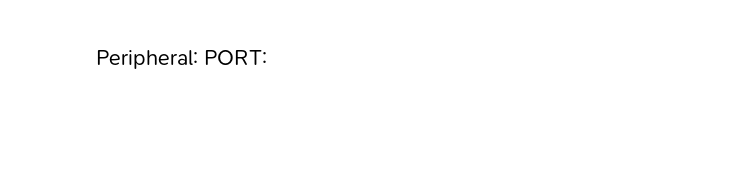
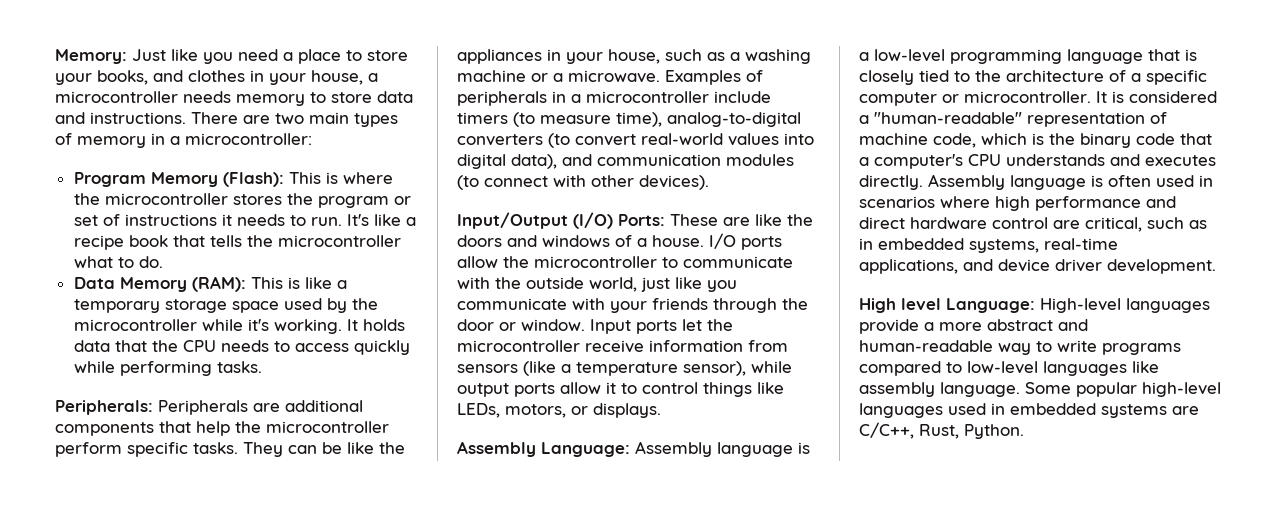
[96,50,267,69] Peripheral: PORT: -> [55,49,408,64] [55,70,378,85] [55,91,413,106] [55,112,398,127] [55,133,312,148] [73,172,393,187] [73,193,411,208] [73,214,416,226] [73,235,401,250] [73,256,163,268] [73,276,347,292] [73,298,378,313] [73,319,405,334] [73,340,410,355] [73,361,262,376] [55,400,363,415] [55,421,389,436] [55,442,405,457] [457,49,811,64] [457,70,763,85] [457,91,771,106] [457,112,801,127] [457,133,814,148] [457,154,794,169] [457,175,709,190] [457,212,813,229] [457,233,782,250] [457,256,793,268] [457,277,737,292] [457,298,808,313] [457,319,733,334] [457,340,788,353] [457,361,792,376] [457,382,784,397] [457,403,661,418] [457,441,810,457] [859,49,1197,64] [859,70,1207,85] [859,91,1217,106] [859,112,1167,127] [859,133,1212,148] [859,154,1216,169] [859,174,1213,190] [859,196,1176,211] [859,217,1207,232] [859,238,1118,253] [859,259,1216,274] [859,298,1210,313] [859,319,1088,334] [859,340,1181,355] [859,361,1159,376] [859,382,1221,397] [859,403,1199,418] [859,422,1024,439] Memory: Just like you need a place to store your books, and clothes in your house, a microcontroller needs memory to store data and instructions. There are two main types of memory in a microcontroller: // Program Memory (Flash): This is where the microcontroller stores the program or set of instructions it needs to run. It's like a recipe book that tells the microcontroller what to do. // Data Memory (RAM): This is like a temporary storage space used by the microcontroller while it's working. It holds data that the CPU needs to access quickly while performing tasks. // Peripherals: Peripherals are additional components that help the microcontroller perform specific tasks. They can be like the appliances in your house, such as a washing machine or a microwave. Examples of peripherals in a microcontroller include timers (to measure time), analog-to-digital converters (to convert real-world values into digital data), and communication modules (to connect with other devices). // Input/Output (I/O) Ports: These are like the doors and windows of a house. I/O ports allow the microcontroller to communicate with the outside world, just like you communicate with your friends through the door or window. Input ports let the microcontroller receive information from sensors (like a temperature sensor), while output ports allow it to control things like LEDs, motors, or displays. // Assembly Language: Assembly language is a low-level programming language that is closely tied to the architecture of a specific computer or microcontroller. It is considered a "human-readable" representation of machine code, which is the binary code that a computer's CPU understands and executes directly. Assembly language is often used in scenarios where high performance and direct hardware control are critical, such as in embedded systems, real-time applications, and device driver development. // High level Language: High-level languages provide a more abstract and human-readable way to write programs compared to low-level languages like assembly language. Some popular high-level languages used in embedded systems are C/C++, Rust, Python.

